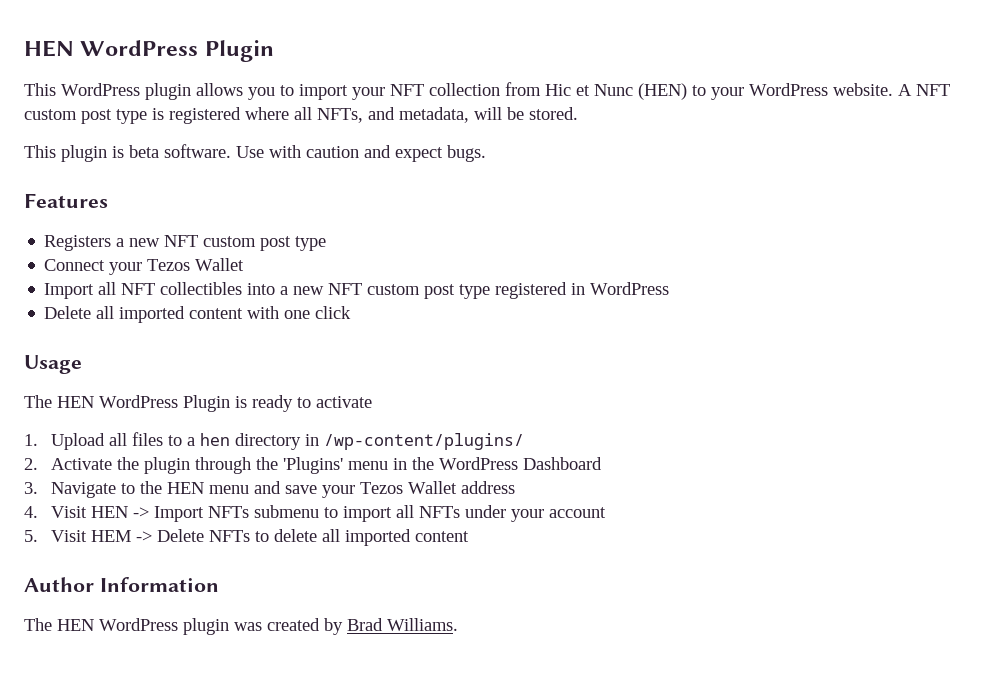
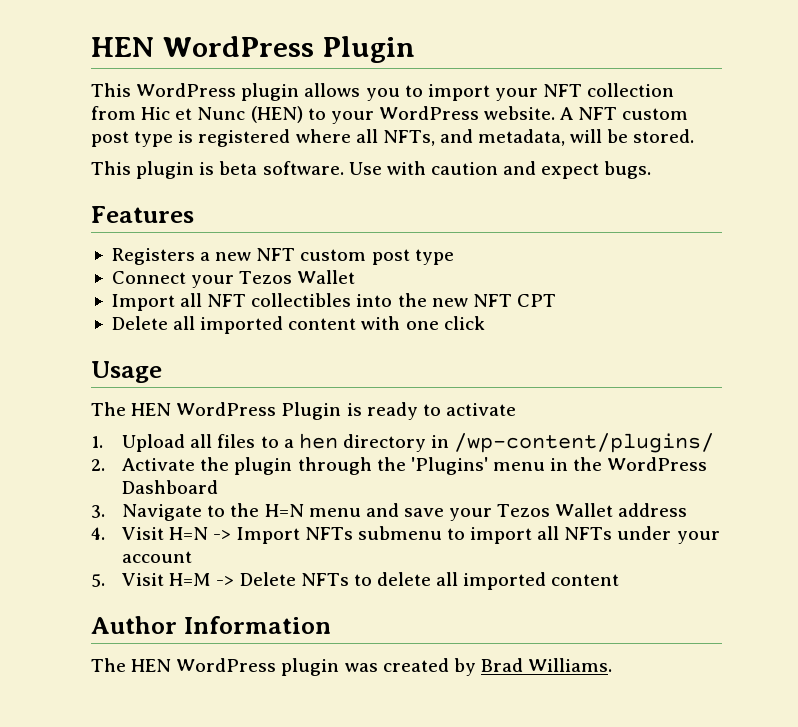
[280,282,670,299] a new NFT custom post type registered in WordPress -> [397,293,556,307] the new NFT CPT
[166,482,204,494] HEN -> [264,504,304,517] H=N
[90,506,128,518] HEN -> [169,527,209,540] H=N
[90,530,131,542] HEM -> [169,573,212,586] H=M

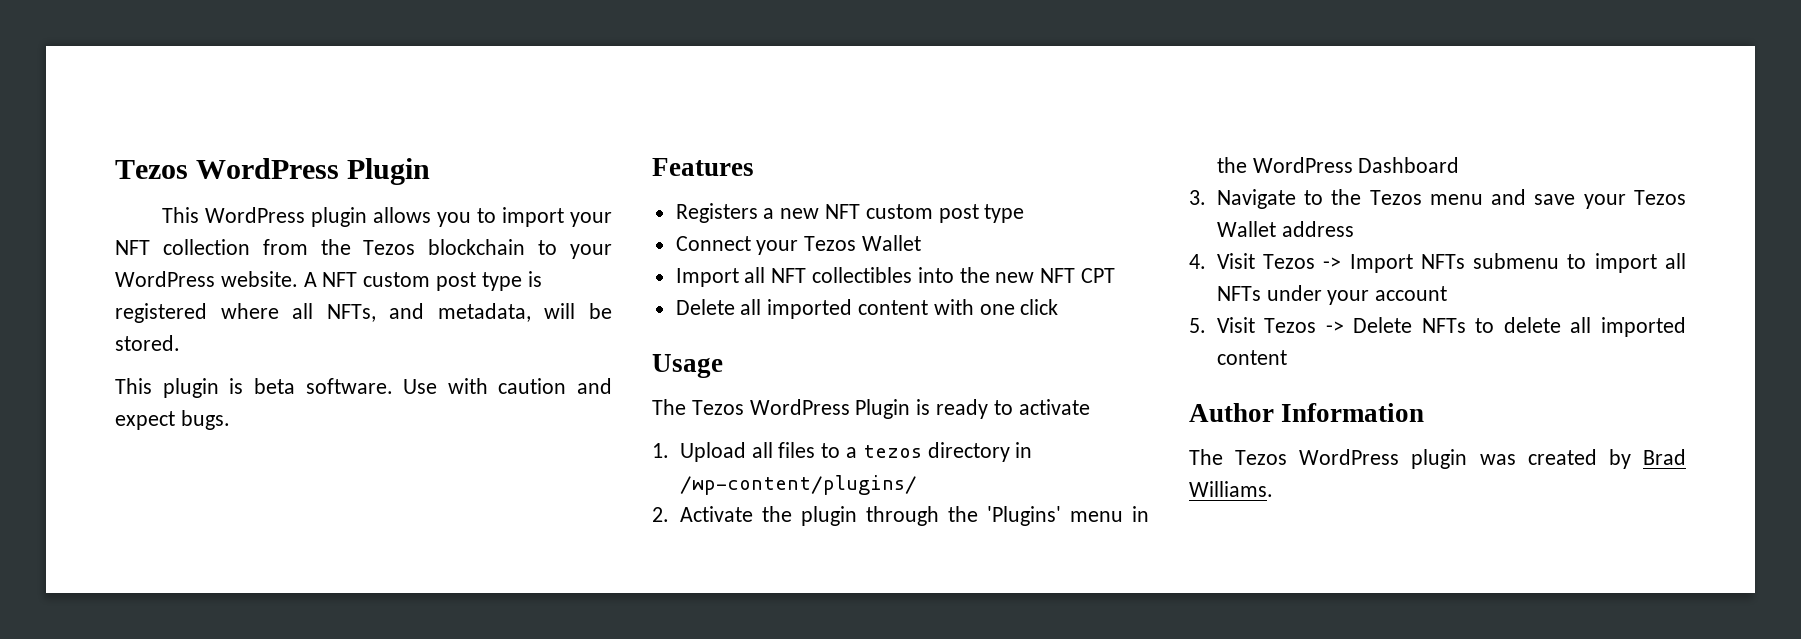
[91,37,154,57] HEN -> [115,160,188,179] Tezos
[141,106,303,123] Hic et Nunc (HEN) -> [320,239,526,255] the Tezos blockchain
[131,403,172,416] HEN -> [691,400,744,415] Tezos
[298,433,338,449] hen -> [862,445,922,458] tezos
[264,504,304,517] H=N -> [1369,190,1422,205] Tezos
[169,527,209,540] H=N -> [1263,254,1316,269] Tezos
[169,573,212,586] H=M -> [1264,318,1317,333] Tezos
[131,659,172,672] HEN -> [1235,450,1288,465] Tezos

